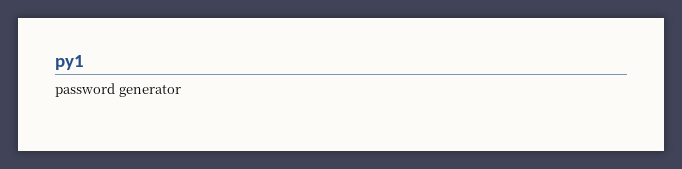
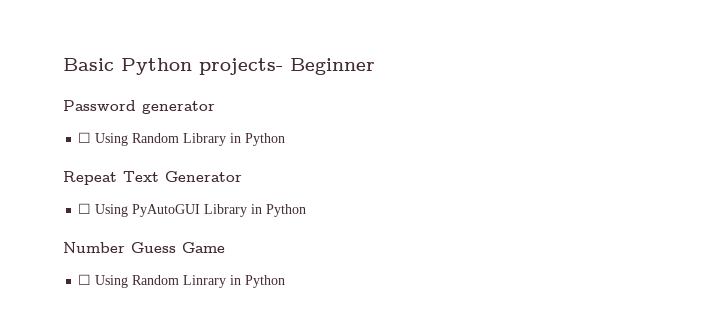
[55,55,84,70] [55,83,181,97] py1 // password generator -> [63,58,375,75] [63,100,215,114] [78,132,286,146] [63,171,242,185] [78,203,307,217] [63,242,225,253] [78,274,286,288] Basic Python projects- Beginner // Password generator // ☐ Using Random Library in Python // Repeat Text Generator // ☐ Using PyAutoGUI Library in Python // Number Guess Game // ☐ Using Random Linrary in Python

